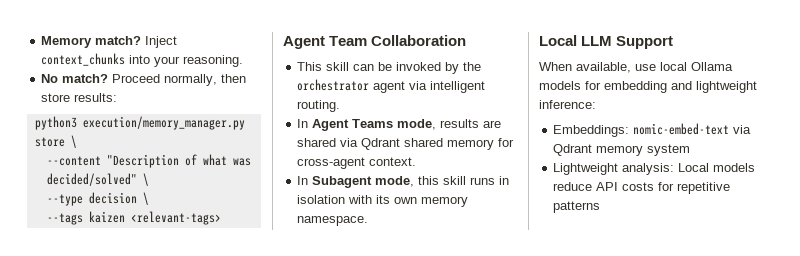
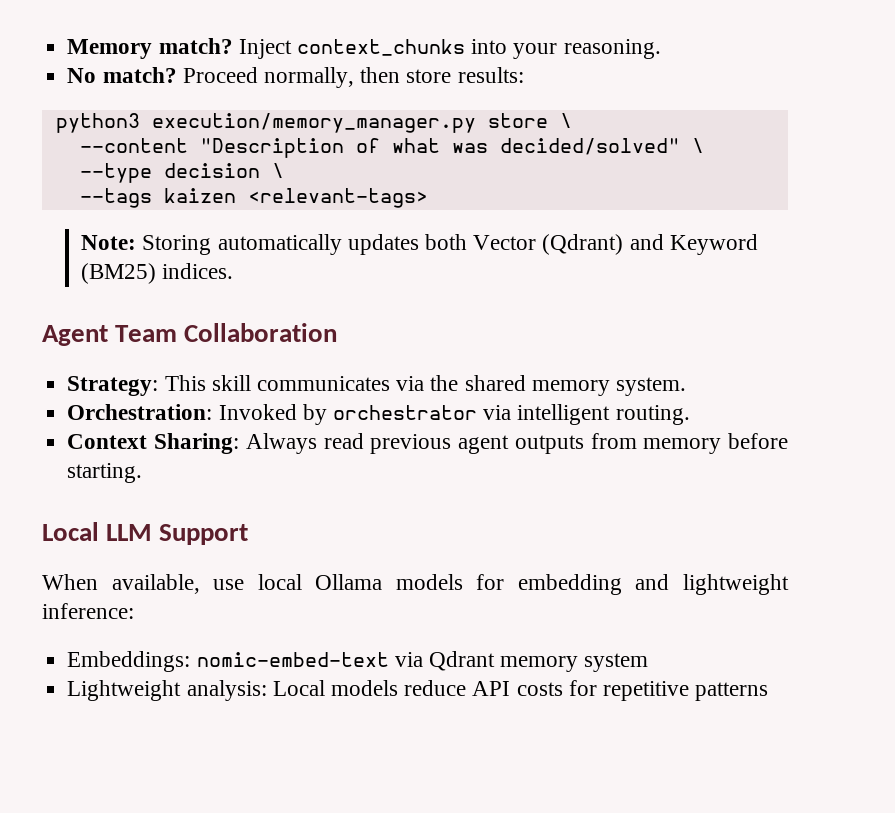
(221, 218) none -> [81,234,758,255] [81,263,234,284] // Note: Storing automatically updates both Vector (Qdrant) and Keyword (BM25) indices.
(467, 40) none -> [67,376,159,396] Strategy:
[353,62,482,74] [297,79,486,93] [297,100,341,112] [297,119,502,131] [297,138,515,150] [297,157,417,169] [297,176,510,188] [297,195,469,207] [297,216,369,226] can be invoked by the orchestrator agent via intelligent routing. // In Agent Teams mode, results are shared via Qdrant shared memory for cross-agent context. // In Subagent mode, this skill runs in isolation with its own memory namespace. -> [256,375,686,396] [67,404,690,425] [67,433,788,454] [67,463,143,483] communicates via the shared memory system. // Orchestration: Invoked by orchestrator via intelligent routing. // Context Sharing: Always read previous agent outputs from memory before starting.

